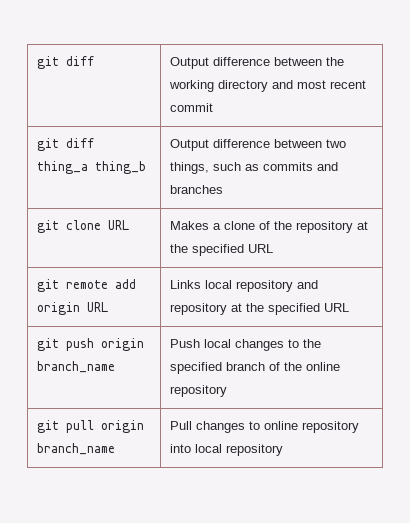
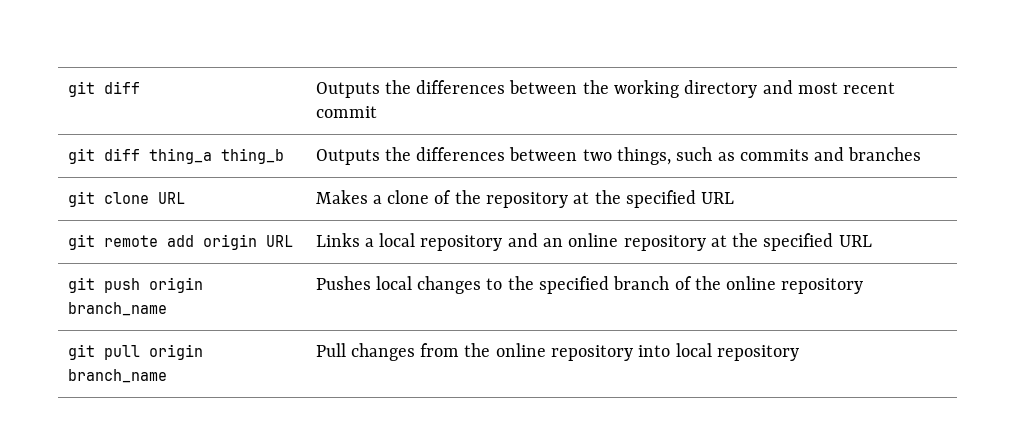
[170,57,271,69] Output difference -> [315,80,506,98] Outputs the differences
[170,139,271,151] Output difference -> [315,147,506,165] Outputs the differences
(202, 284) none -> [364,238,374,247] a
(319, 284) none -> [542,233,619,247] an online
[170,339,201,348] Push -> [315,276,371,290] Pushes
[249,421,261,430] to -> [420,343,491,357] from the

